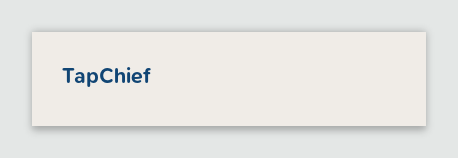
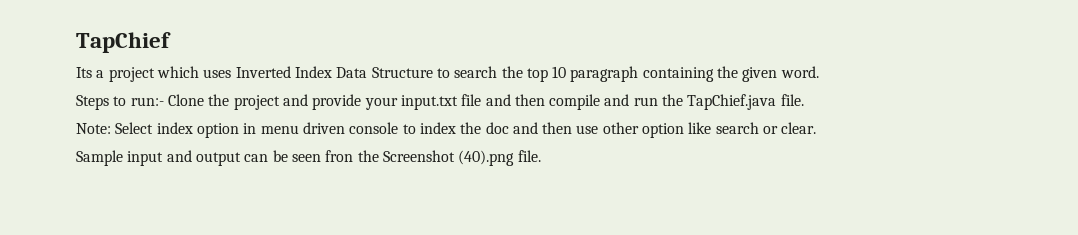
(152, 77) none -> [76,66,819,82] [76,94,804,110] [76,122,817,138] [76,150,541,166] // Its a project which uses Inverted Index Data Structure to search the top 10 paragraph containing the given word. // Steps to run:- Clone the project and provide your input.txt file and then compile and run the TapChief.java file. // Note: Select index option in menu driven console to index the doc and then use other option like search or clear. // Sample input and output can be seen fron the Screenshot (40).png file.

